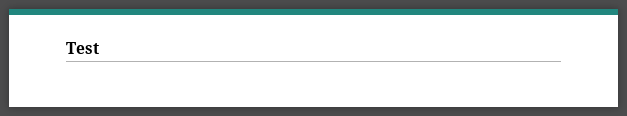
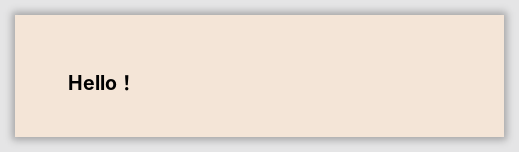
[66,42,99,54] Test -> [68,75,137,91] Hello！

